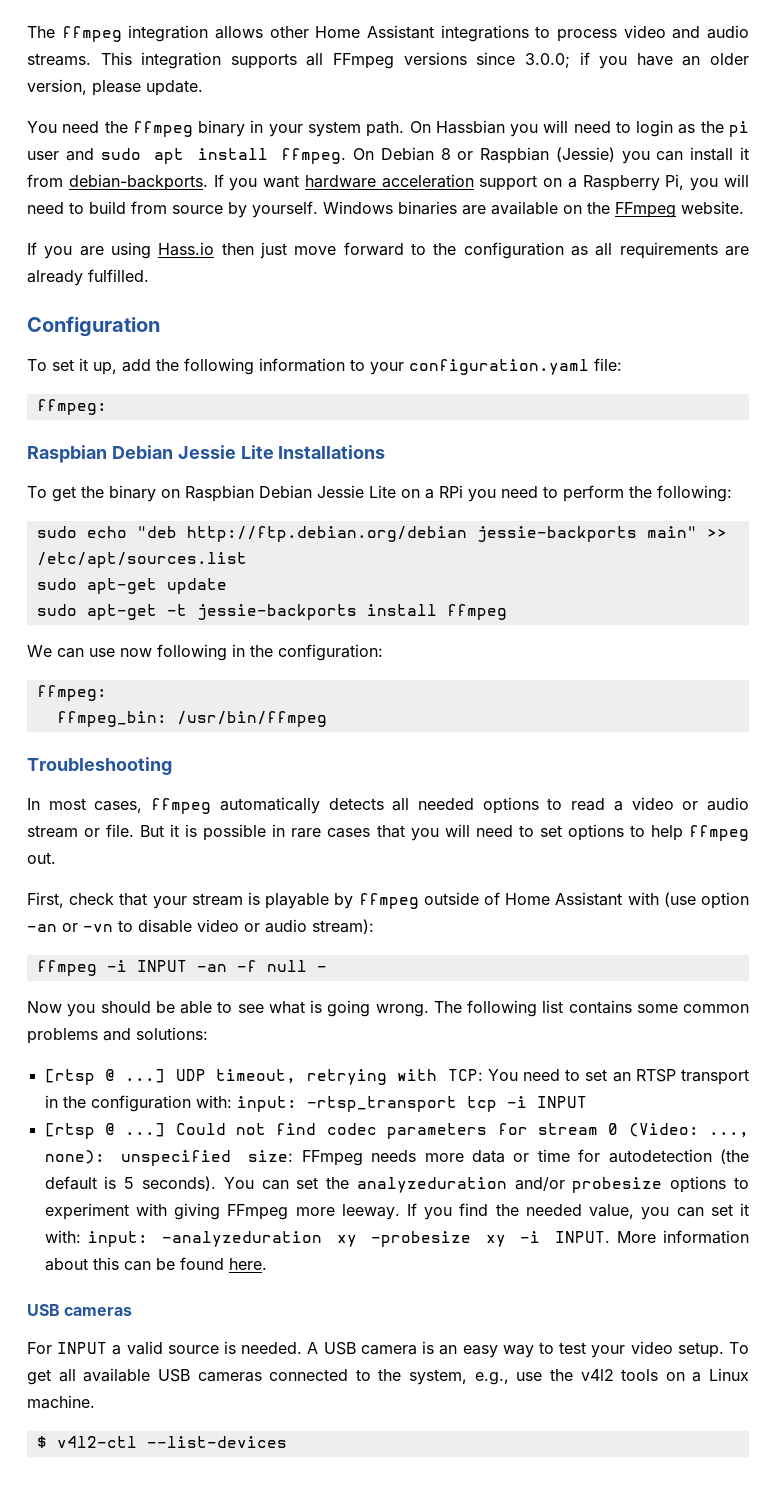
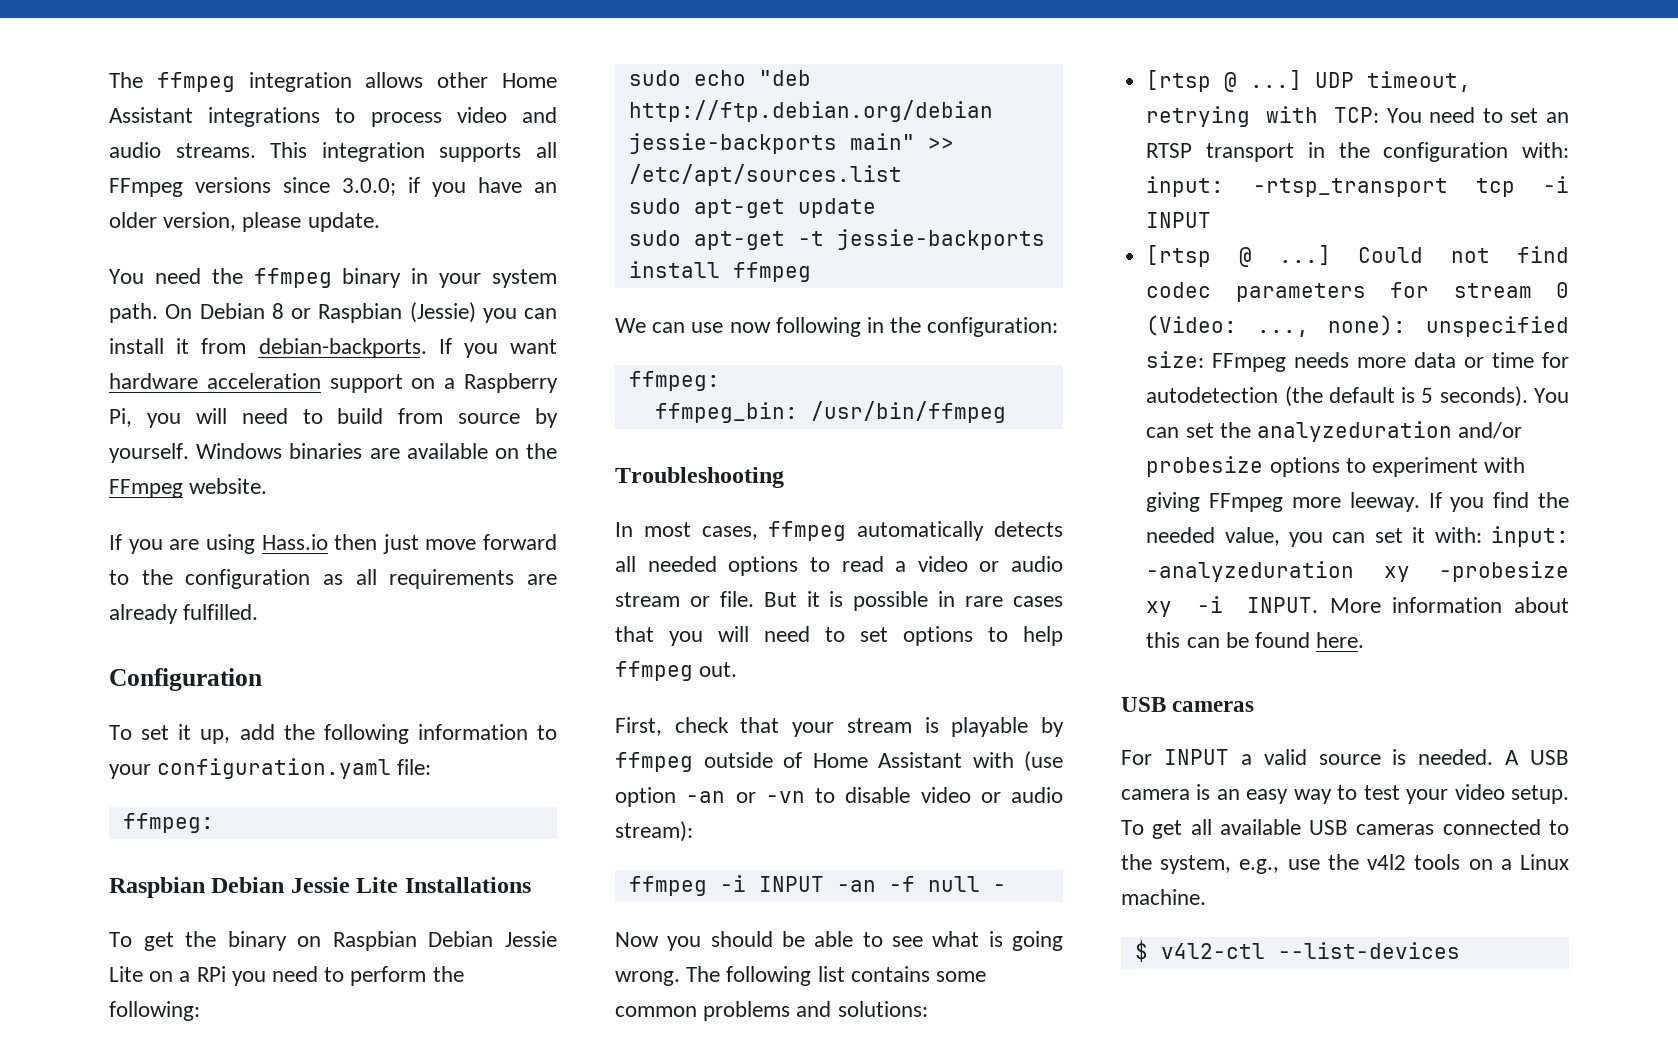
[435,120,750,137] [27,148,374,164] Hassbian you will need to login as the pi user and sudo apt install ffmpeg. On -> (193, 311) none

